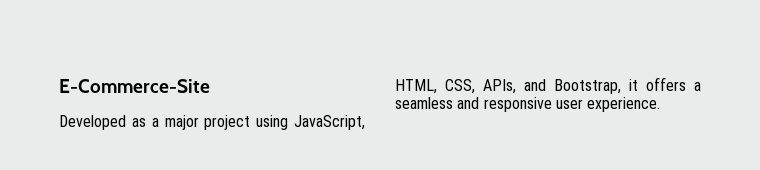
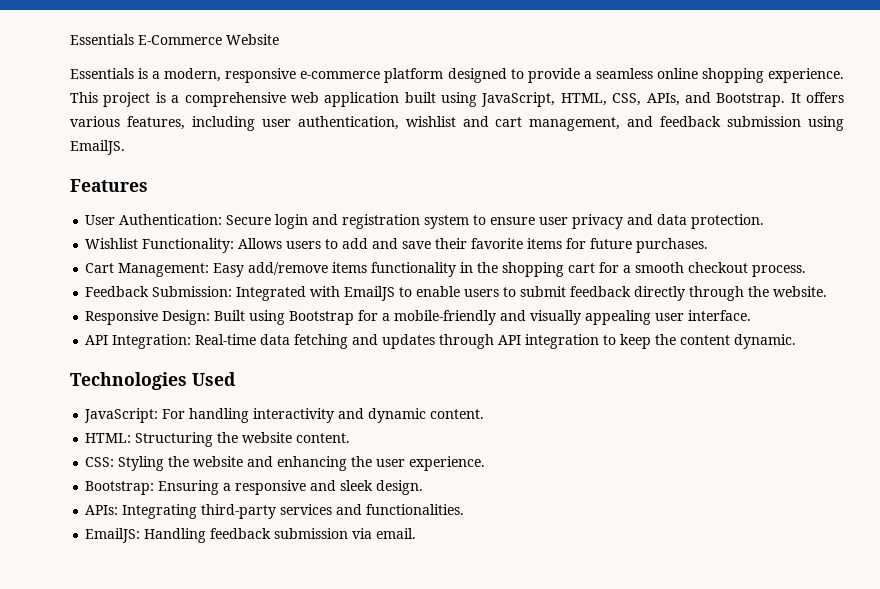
[59,79,210,93] [59,115,251,130] E-Commerce-Site // Developed as a major project -> [70,34,279,45] [70,68,844,83] [70,92,436,107] Essentials E-Commerce Website // Essentials is a modern, responsive e-commerce platform designed to provide a seamless online shopping experience. This project is a comprehensive web application built
[554,77,701,94] [395,97,661,112] Bootstrap, it offers a seamless and responsive user experience. -> [716,92,844,107] [70,116,844,131] [70,140,125,155] [70,179,148,192] [85,214,765,229] [85,238,709,253] [85,262,807,277] [85,286,828,301] [85,310,752,325] [85,334,797,349] [70,372,236,390] [84,408,485,423] [85,432,351,447] [85,456,486,471] [85,480,424,495] [85,504,465,519] [85,528,417,543] Bootstrap. It offers various features, including user authentication, wishlist and cart management, and feedback submission using EmailJS. // Features // User Authentication: Secure login and registration system to ensure user privacy and data protection. // Wishlist Functionality: Allows users to add and save their favorite items for future purchases. // Cart Management: Easy add/remove items functionality in the shopping cart for a smooth checkout process. // Feedback Submission: Integrated with EmailJS to enable users to submit feedback directly through the website. // Responsive Design: Built using Bootstrap for a mobile-friendly and visually appealing user interface. // API Integration: Real-time data fetching and updates through API integration to keep the content dynamic. // Technologies Used // JavaScript: For handling interactivity and dynamic content. // HTML: Structuring the website content. // CSS: Styling the website and enhancing the user experience. // Bootstrap: Ensuring a responsive and sleek design. // APIs: Integrating third-party services and functionalities. // EmailJS: Handling feedback submission via email.

